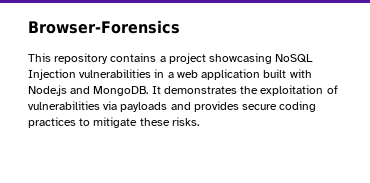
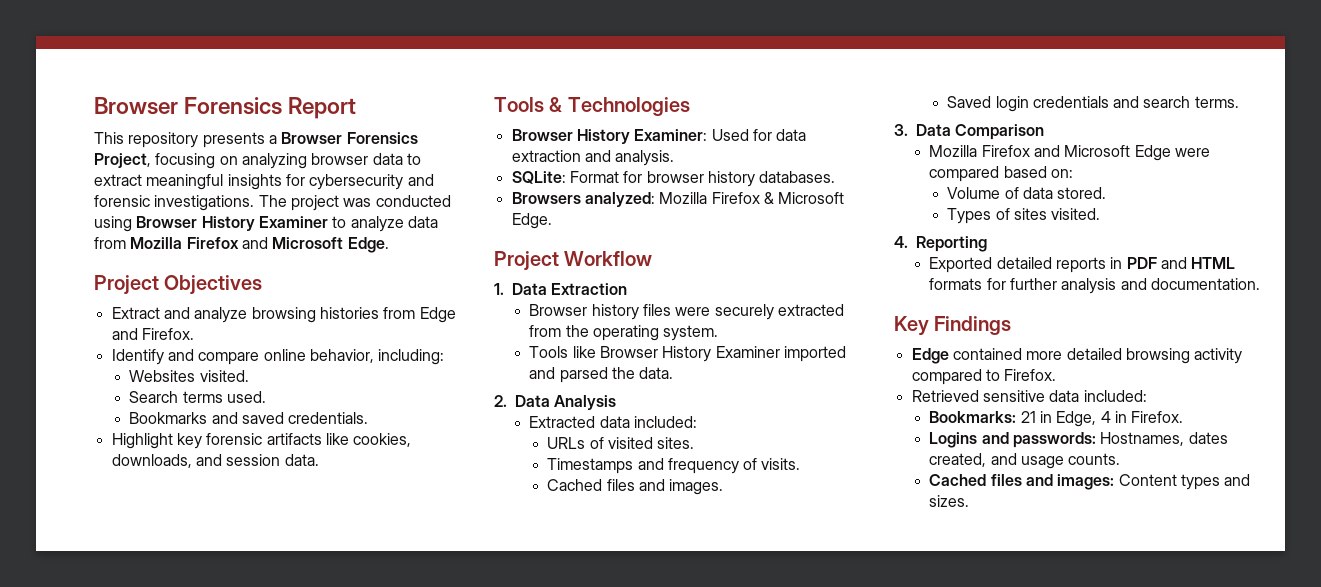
[28,20,180,34] Browser-Forensics -> [94,97,357,119] Browser Forensics Report
[110,53,314,64] [28,69,312,80] [28,85,338,96] [28,101,317,112] [28,117,199,128] contains a project showcasing NoSQL Injection vulnerabilities in a web application built with Node.js and MongoDB. It demonstrates the exploitation of vulnerabilities via payloads and provides secure coding practices to mitigate these risks. -> [202,132,418,148] [94,153,421,169] [94,174,434,190] [94,195,451,211] [94,216,438,232] [94,237,389,253] [94,275,263,295] [111,307,456,323] [111,328,194,340] [111,349,445,365] [129,370,249,382] [129,391,267,403] [129,412,369,424] [111,433,412,449] [111,454,319,468] [494,97,690,116] [511,129,807,144] [511,150,675,166] [511,171,836,187] [511,192,845,207] [511,213,552,229] [494,251,653,271] [494,283,628,295] [529,304,844,320] [529,325,719,341] [529,346,846,362] [529,367,674,383] [494,395,617,410] [529,416,698,428] [547,437,695,449] [547,458,801,474] [547,479,724,495] [947,96,1239,112] [894,124,1045,140] [929,145,1210,161] [929,166,1074,182] [947,187,1107,199] [947,208,1101,224] [894,236,987,252] [929,257,1236,273] [929,278,1260,294] [894,316,1012,336] [911,348,1243,364] [911,369,1057,385] [911,390,1147,402] [929,411,1184,427] [929,432,1228,448] [929,453,1121,469] [929,474,1251,490] [929,495,970,507] presents a Browser Forensics Project, focusing on analyzing browser data to extract meaningful insights for cybersecurity and forensic investigations. The project was conducted using Browser History Examiner to analyze data from Mozilla Firefox and Microsoft Edge. // Project Objectives // Extract and analyze browsing histories from Edge and Firefox. // Identify and compare online behavior, including: // Websites visited. // Search terms used. // Bookmarks and saved credentials. // Highlight key forensic artifacts like cookies, downloads, and session data. // Tools & Technologies // Browser History Examiner: Used for data extraction and analysis. // SQLite: Format for browser history databases. // Browsers analyzed: Mozilla Firefox & Microsoft Edge. // Project Workflow // 1. Data Extraction // Browser history files were securely extracted from the operating system. // Tools like Browser History Examiner imported and parsed the data. // 2. Data Analysis // Extracted data included: // URLs of visited sites. // Timestamps and frequency of visits. // Cached files and images. // Saved login credentials and search terms. // 3. Data Comparison // Mozilla Firefox and Microsoft Edge were compared based on: // Volume of data stored. // Types of sites visited. // 4. Reporting // Exported detailed reports in PDF and HTML formats for further analysis and documentation. // Key Findings // Edge contained more detailed browsing activity compared to Firefox. // Retrieved sensitive data included: // Bookmarks: 21 in Edge, 4 in Firefox. // Logins and passwords: Hostnames, dates created, and usage counts. // Cached files and images: Content types and sizes.

